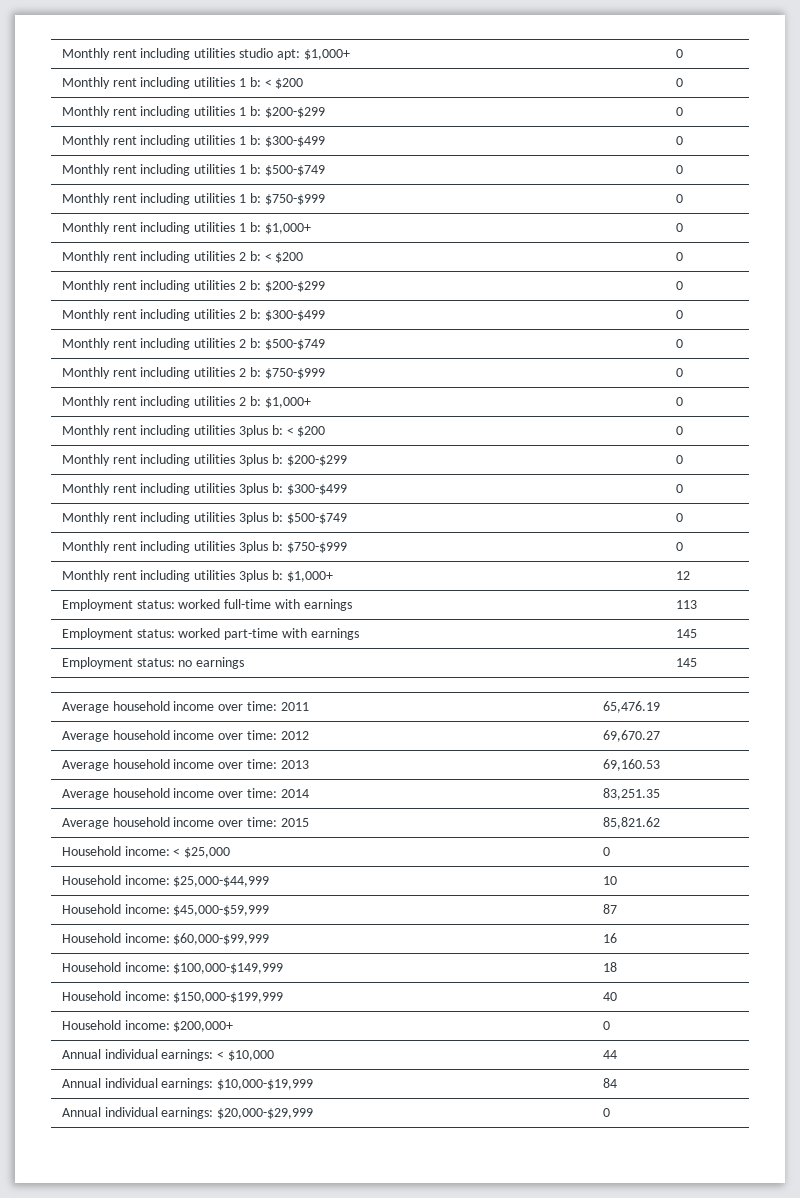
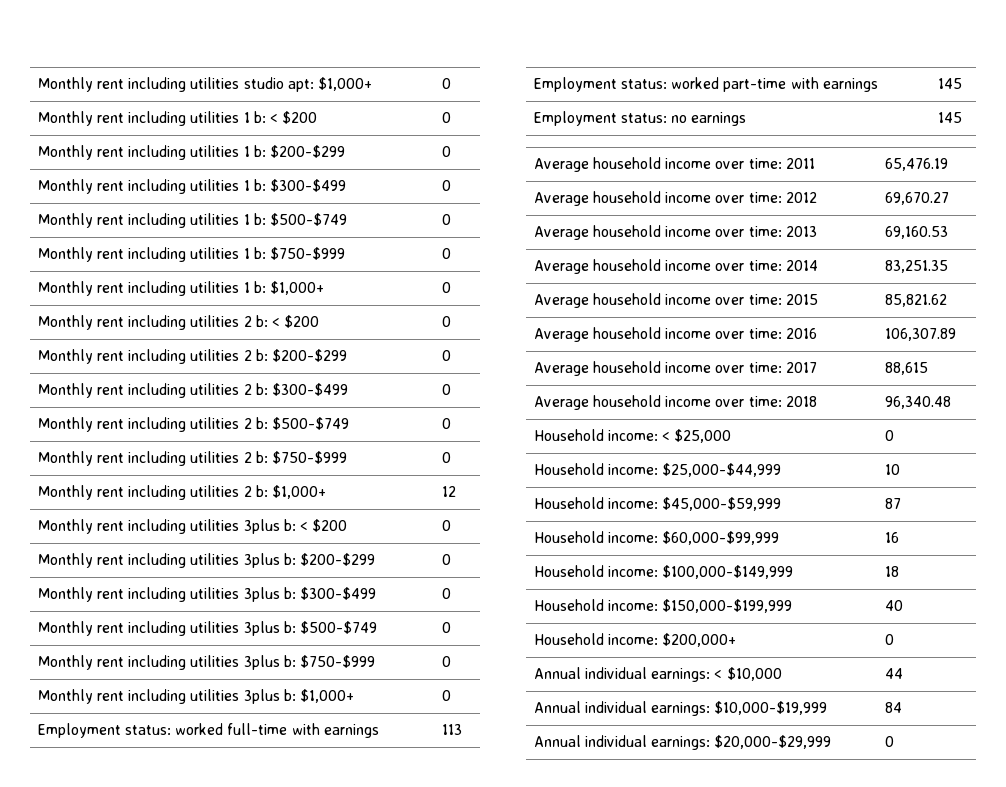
[675,397,683,406] 0 -> [441,486,456,497] 12
[675,571,690,580] 12 -> [441,690,451,701] 0
(660, 823) none -> [533,327,817,342] [884,328,956,341] [533,361,817,376] [884,362,928,375] [533,395,817,410] [884,396,951,409] // Average household income over time: 2016 | 106,307.89 // Average household income over time: 2017 | 88,615 // Average household income over time: 2018 | 96,340.48

